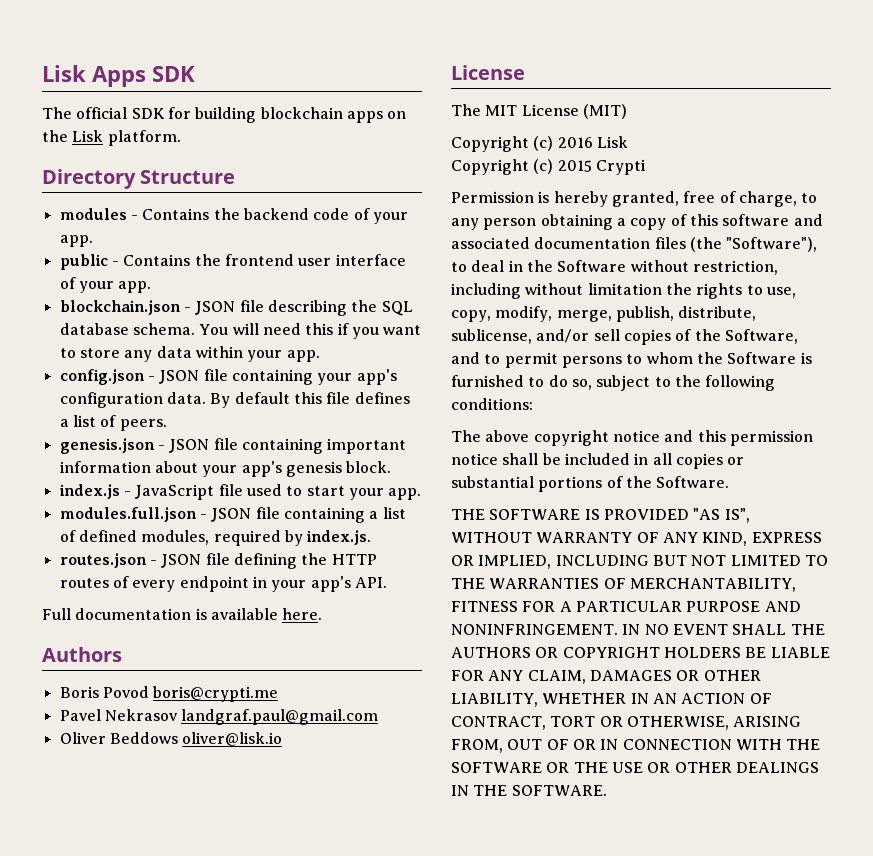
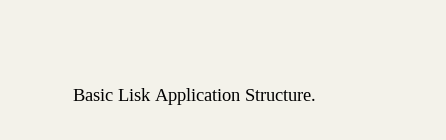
[42,65,195,87] [42,107,407,123] [42,130,181,146] [42,169,236,189] [59,208,408,224] [59,235,93,247] [59,254,406,270] [59,277,152,293] [59,300,413,316] [59,323,422,339] [59,346,320,362] [59,369,397,385] [59,392,410,408] [59,415,167,431] [59,438,407,454] [59,461,392,477] [58,484,422,500] [59,507,406,523] [59,530,372,546] [59,553,377,569] [59,576,387,592] [42,608,323,620] [42,647,122,662] [59,686,279,702] [59,709,379,725] [59,732,283,746] [451,65,525,80] [451,104,627,119] [451,136,628,152] [451,159,646,175] [451,191,818,207] [451,214,823,230] [451,237,818,252] [451,260,778,275] [451,283,796,299] [451,306,757,322] [451,329,798,345] [451,352,812,368] [451,375,776,391] [451,398,533,410] [451,430,813,446] [451,453,745,469] [451,476,730,492] [451,508,750,523] [451,532,822,546] [451,555,828,569] [451,578,796,592] [451,601,801,612] [451,624,825,635] [451,647,830,658] [451,670,761,684] [451,693,772,707] [451,716,802,730] [451,739,821,753] [451,762,819,773] [451,785,607,796] Lisk Apps SDK // The official SDK for building blockchain apps on the Lisk platform. // Directory Structure // modules - Contains the backend code of your app. // public - Contains the frontend user interface of your app. // blockchain.json - JSON file describing the SQL database schema. You will need this if you want to store any data within your app. // config.json - JSON file containing your app's configuration data. By default this file defines a list of peers. // genesis.json - JSON file containing important information about your app's genesis block. // index.js - JavaScript file used to start your app. // modules.full.json - JSON file containing a list of defined modules, required by index.js. // routes.json - JSON file defining the HTTP routes of every endpoint in your app's API. // Full documentation is available here. // Authors // Boris Povod boris@crypti.me // Pavel Nekrasov landgraf.paul@gmail.com // Oliver Beddows oliver@lisk.io // License // The MIT License (MIT) // Copyright (c) 2016 Lisk // Copyright (c) 2015 Crypti // Permission is hereby granted, free of charge, to any person obtaining a copy of this software and associated documentation files (the "Software"), to deal in the Software without restriction, including without limitation the rights to use, copy, modify, merge, publish, distribute, sublicense, and/or sell copies of the Software, and to permit persons to whom the Software is furnished to do so, subject to the following conditions: // The above copyright notice and this permission notice shall be included in all copies or substantial portions of the Software. // THE SOFTWARE IS PROVIDED "AS IS", WITHOUT WARRANTY OF ANY KIND, EXPRESS OR IMPLIED, INCLUDING BUT NOT LIMITED TO THE WARRANTIES OF MERCHANTABILITY, FITNESS FOR A PARTICULAR PURPOSE AND NONINFRINGEMENT. IN NO EVENT SHALL THE AUTHORS OR COPYRIGHT HOLDERS BE LIABLE FOR ANY CLAIM, DAMAGES OR OTHER LIABILITY, WHETHER IN AN ACTION OF CONTRACT, TORT OR OTHERWISE, ARISING FROM, OUT OF OR IN CONNECTION WITH THE SOFTWARE OR THE USE OR OTHER DEALINGS IN THE SOFTWARE. -> [73,88,316,105] Basic Lisk Application Structure.

